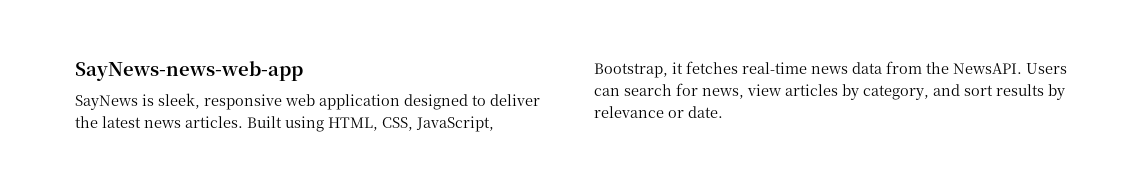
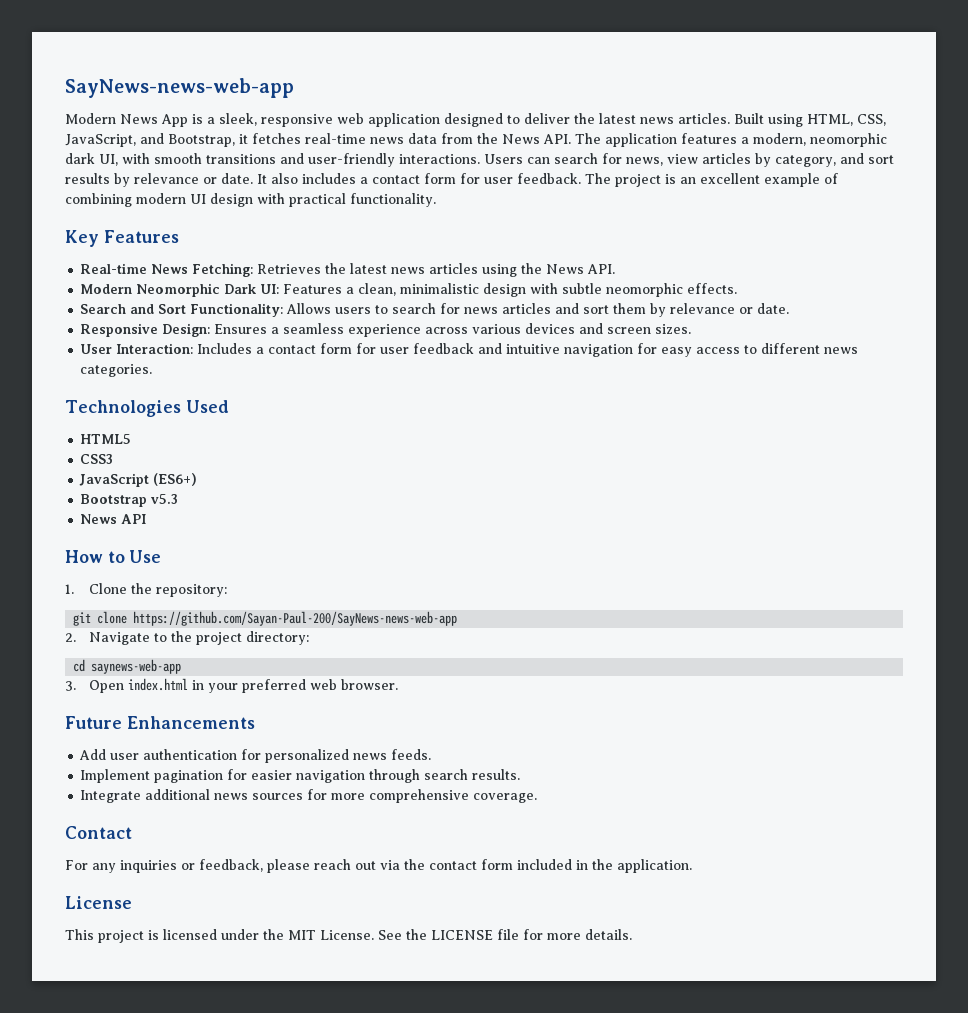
[75,94,154,110] SayNews is -> [65,113,215,127] Modern News App is a
(494, 124) none -> [140,133,164,144] and
[953,63,1022,74] NewsAPI. -> [502,133,887,147] [65,153,480,167] News API. The application features a modern, neomorphic dark UI, with smooth transitions and user-friendly interactions.
(723, 112) none -> [257,173,838,187] [65,193,436,207] [65,230,179,247] [80,263,616,277] [80,283,738,297] [80,303,790,317] [80,323,692,337] [80,343,859,357] [80,364,153,377] [65,400,229,417] [80,434,132,444] [80,454,114,464] [79,473,198,487] [80,494,179,507] [80,514,147,524] [65,550,162,563] [65,583,227,597] [73,611,458,626] [65,631,309,645] [73,659,182,674] [65,678,398,693] [65,716,255,729] [79,749,432,763] [80,769,521,783] [80,789,538,803] [65,826,132,839] [65,859,692,873] [65,896,132,909] [65,929,632,943] It also includes a contact form for user feedback. The project is an excellent example of combining modern UI design with practical functionality. // Key Features // Real-time News Fetching: Retrieves the latest news articles using the News API. // Modern Neomorphic Dark UI: Features a clean, minimalistic design with subtle neomorphic effects. // Search and Sort Functionality: Allows users to search for news articles and sort them by relevance or date. // Responsive Design: Ensures a seamless experience across various devices and screen sizes. // User Interaction: Includes a contact form for user feedback and intuitive navigation for easy access to different news categories. // Technologies Used // HTML5 // CSS3 // JavaScript (ES6+) // Bootstrap v5.3 // News API // How to Use // 1. Clone the repository: // git clone https://github.com/Sayan-Paul-200/SayNews-news-web-app // 2. Navigate to the project directory: // cd saynews-web-app // 3. Open index.html in your preferred web browser. // Future Enhancements // Add user authentication for personalized news feeds. // Implement pagination for easier navigation through search results. // Integrate additional news sources for more comprehensive coverage. // Contact // For any inquiries or feedback, please reach out via the contact form included in the application. // License // This project is licensed under the MIT License. See the LICENSE file for more details.

